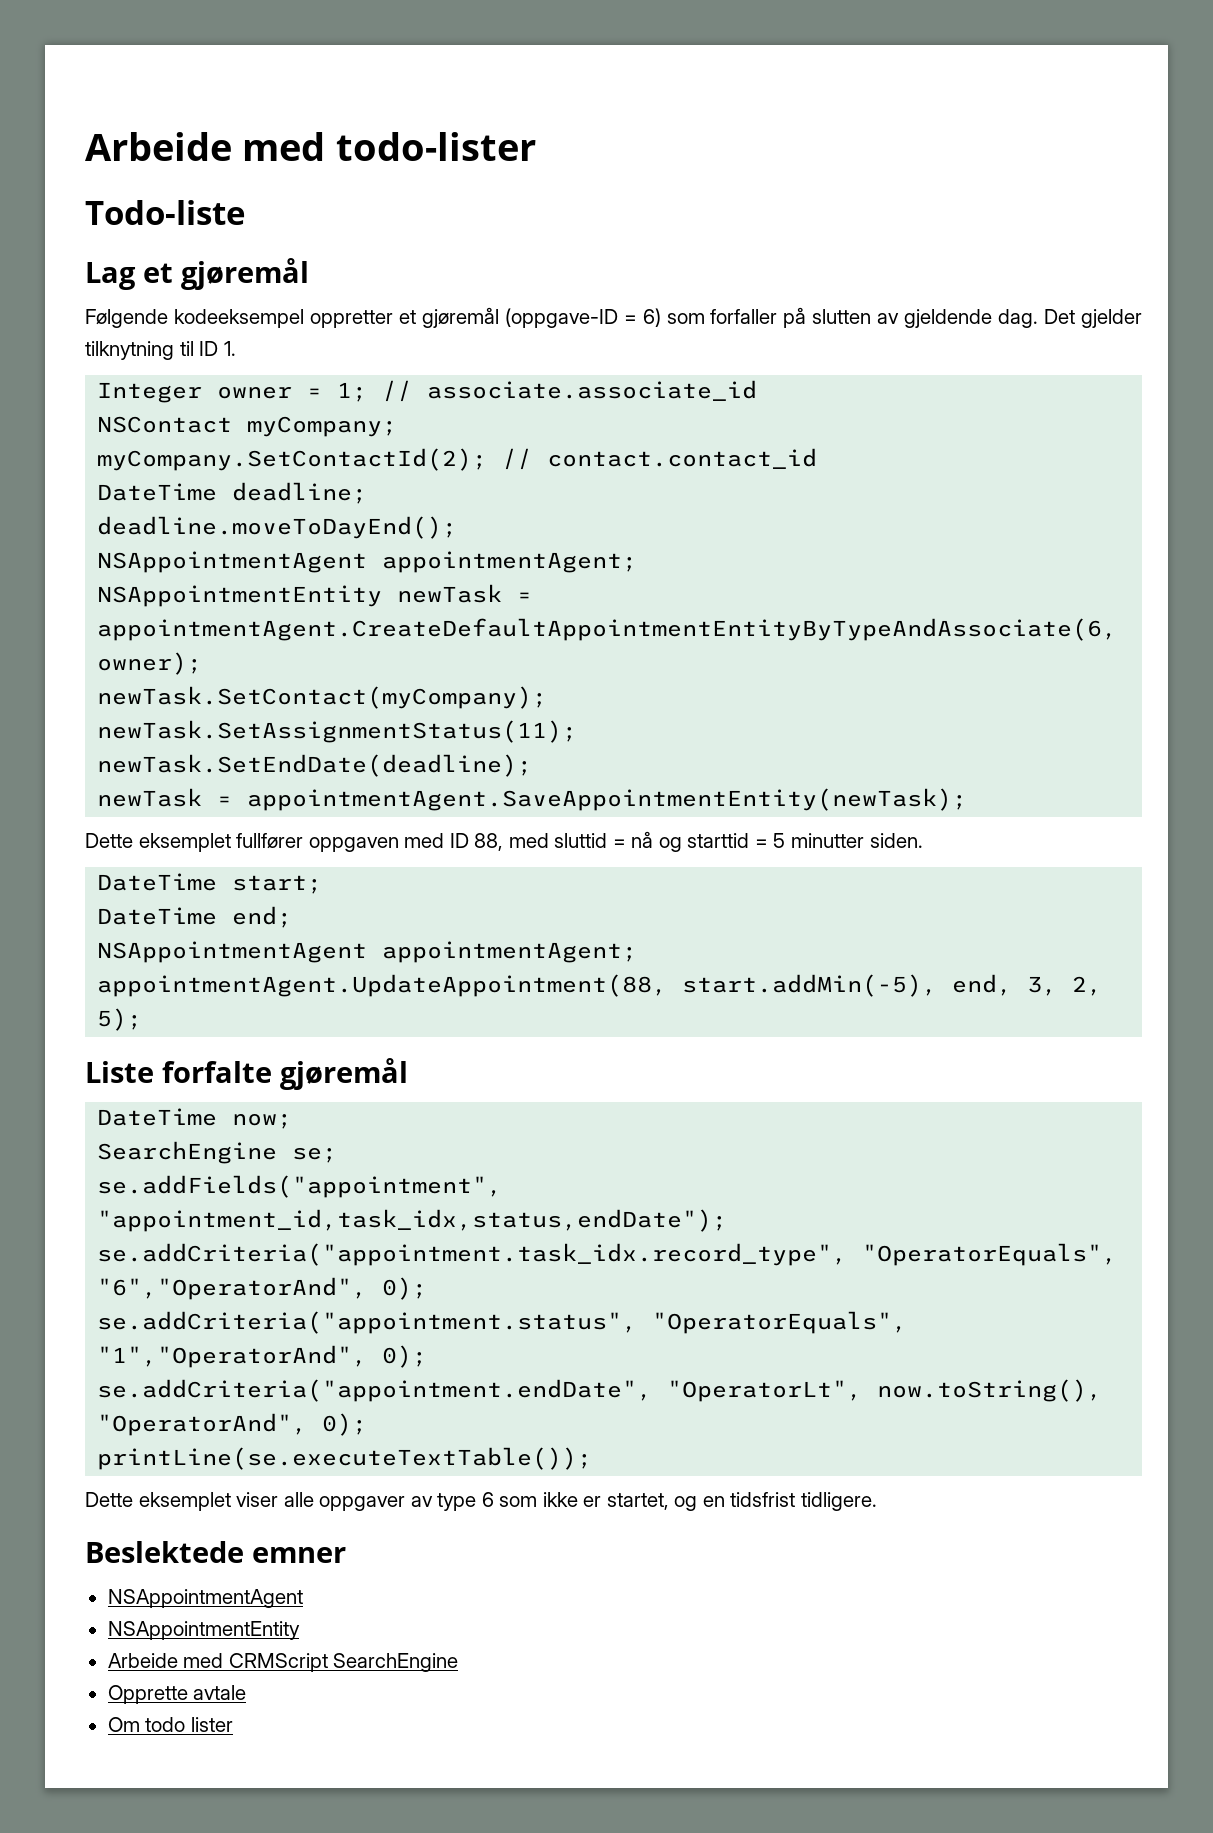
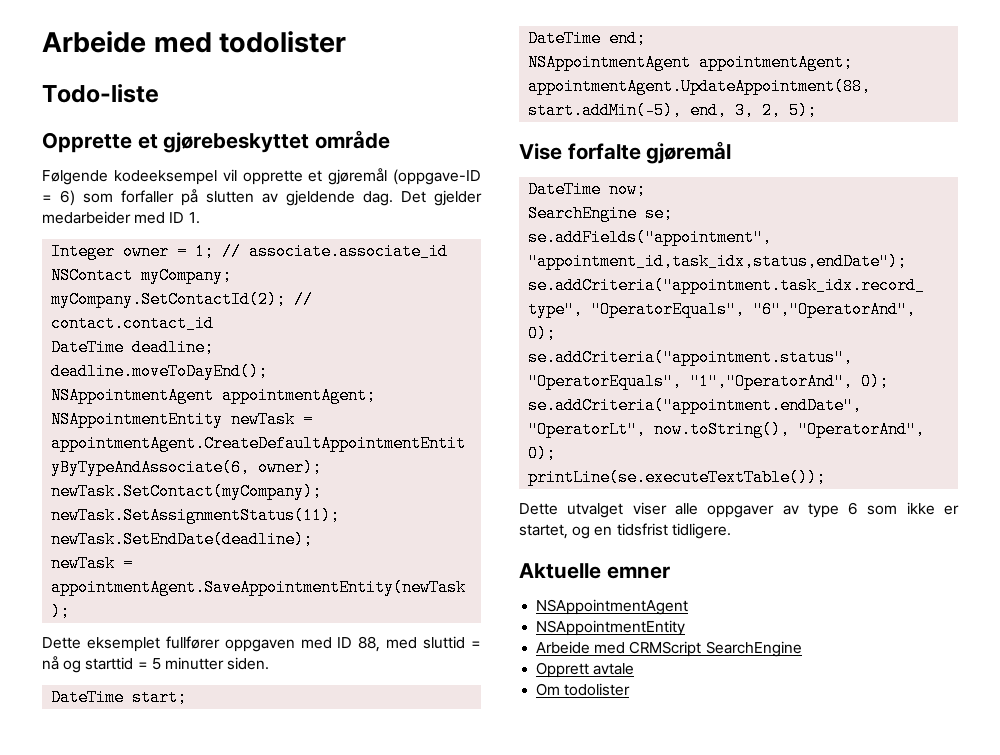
[85,132,536,161] Arbeide med todo-lister -> [42,31,347,53] Arbeide med todolister
[85,258,309,290] Lag et gjøremål -> [42,130,391,153] Opprette et gjørebeskyttet område
[309,310,393,328] oppretter -> [222,169,303,185] vil opprette
[85,341,194,360] tilknytning til -> [42,211,166,224] medarbeider med
[85,1061,154,1083] Liste -> [519,143,562,160] Vise
[138,1492,231,1511] eksemplet -> [567,503,624,518] utvalget
[85,1541,244,1563] Beslektede -> [519,563,601,579] Aktuelle
[107,1685,188,1704] Opprette -> [536,662,590,678] Opprett
[145,1717,233,1732] todo lister -> [564,683,631,696] todolister

